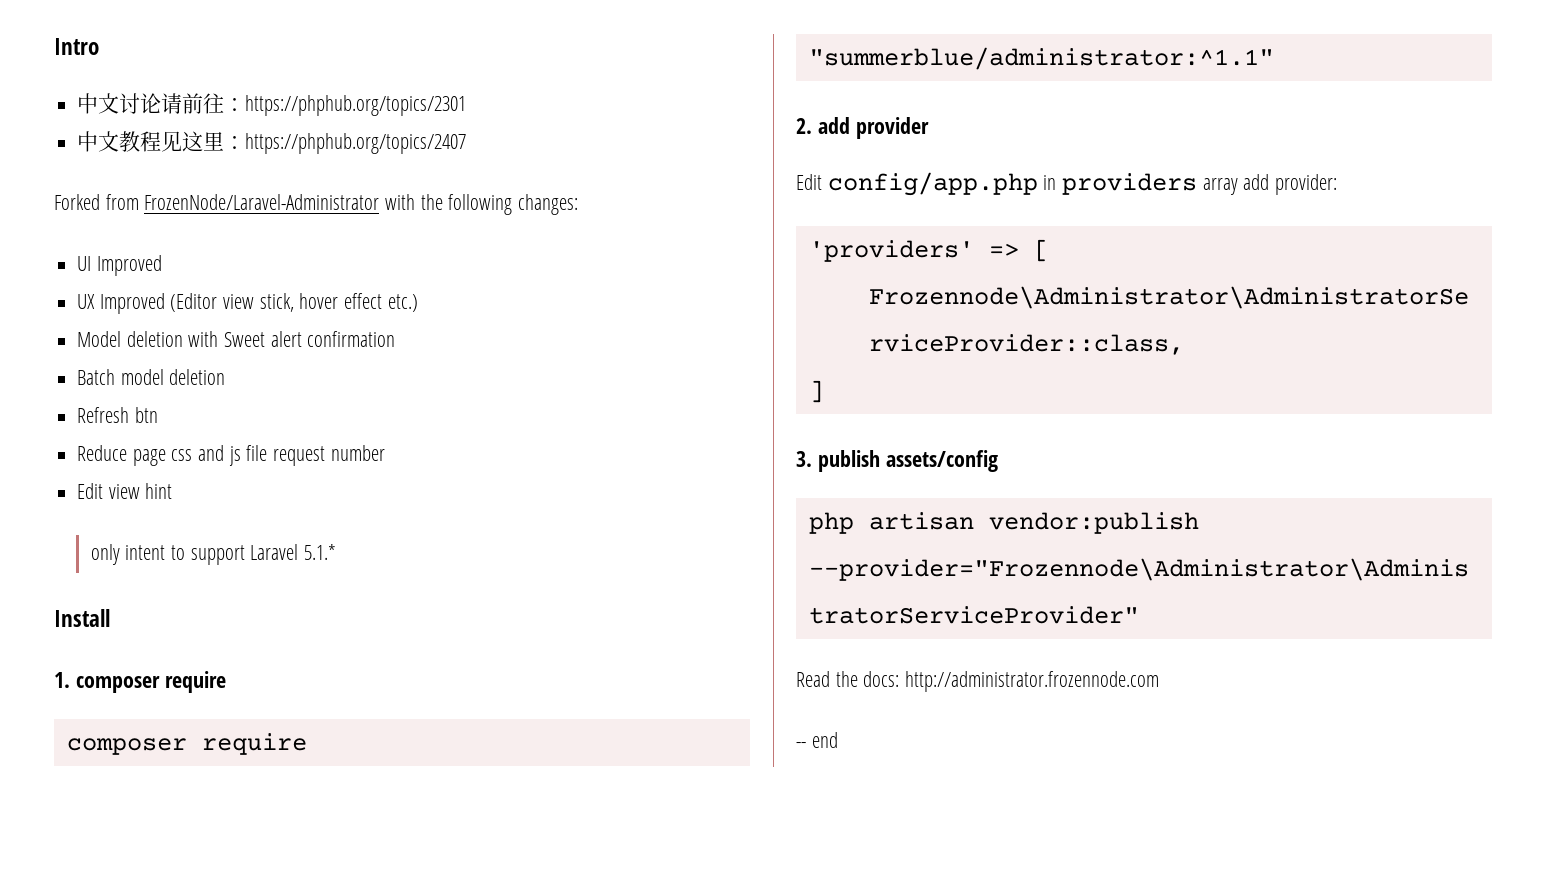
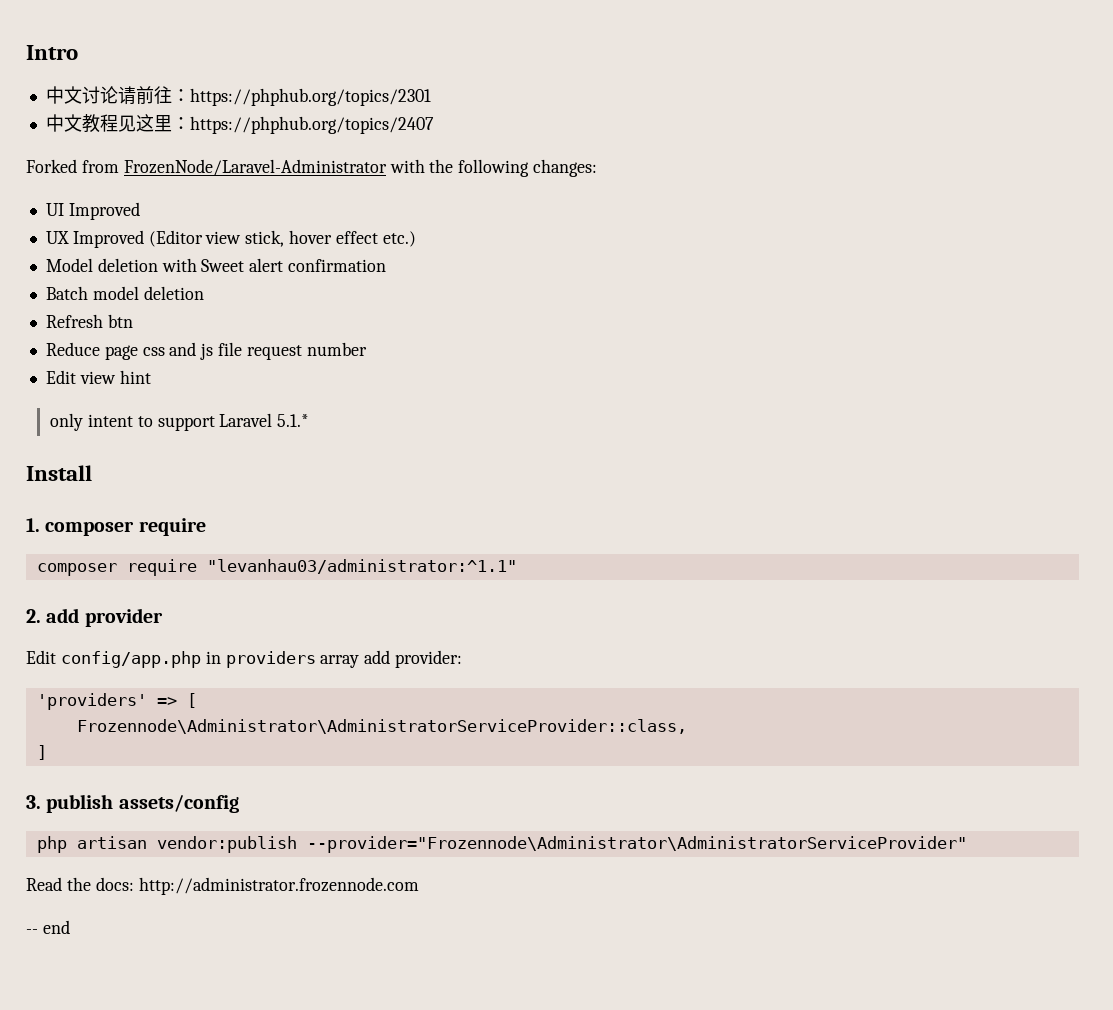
[808,47,1274,70] "summerblue/administrator:^1.1" -> [206,559,517,574] "levanhau03/administrator:^1.1"

